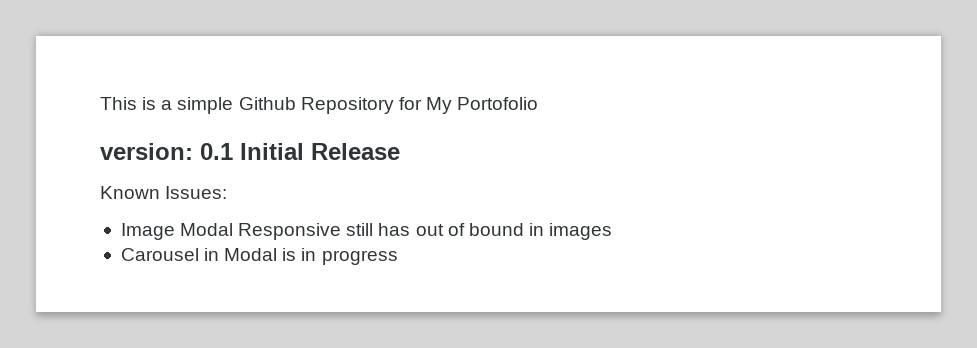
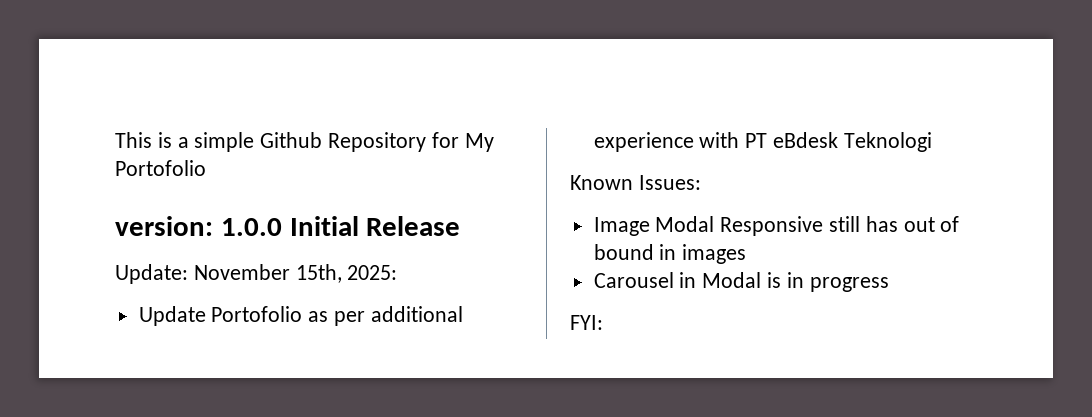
[200,143,233,160] 0.1 -> [220,218,282,236] 1.0.0
(400, 151) none -> [115,264,398,284] [138,306,463,326] [593,132,932,152] // Update: November 15th, 2025: // Update Portofolio as per additional experience with PT eBdesk Teknologi
(398, 257) none -> [570,315,603,330] // FYI:

